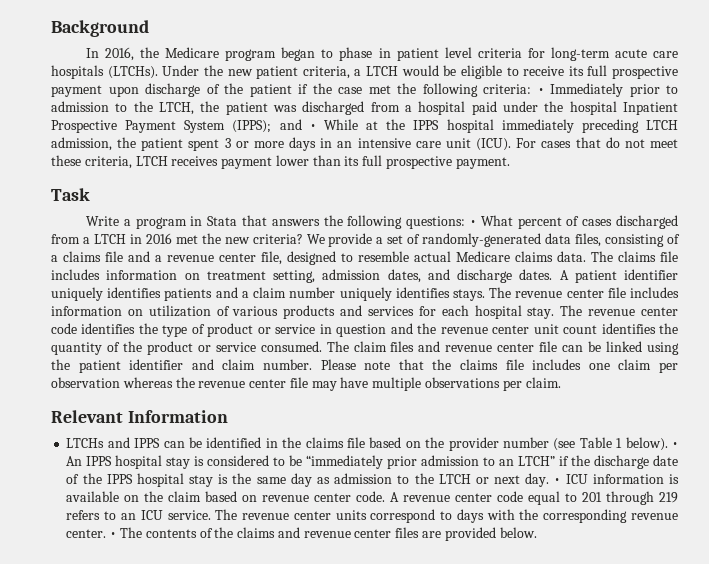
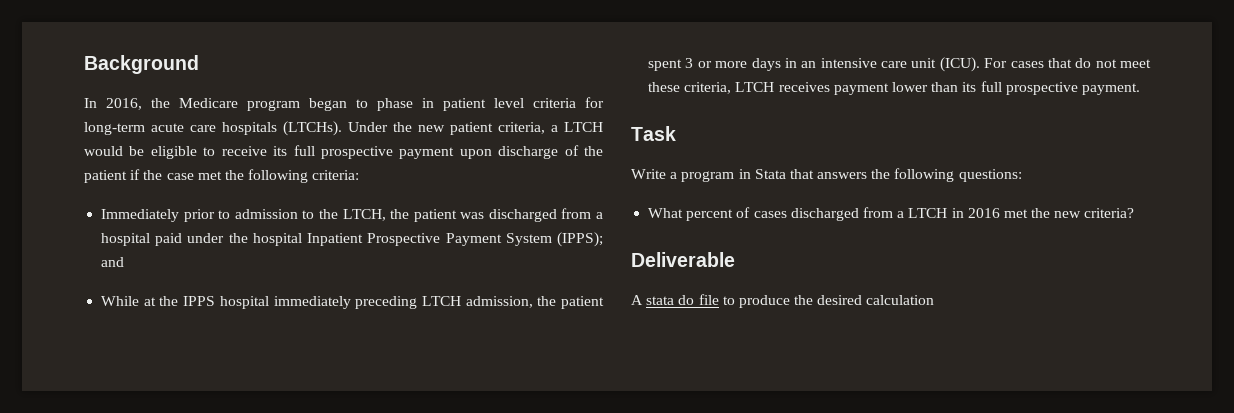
[537,88,544,94] • -> (360, 175) //
[309,124,316,130] • -> (125, 262) //
[469,220,476,226] • -> (1022, 175) //
[306,233,681,247] [51,251,678,265] [51,269,678,283] [51,287,679,301] [51,305,678,319] [51,323,679,337] [51,341,680,355] [51,359,679,373] [51,377,561,391] [51,410,228,423] [66,437,678,451] [66,455,679,469] [66,473,679,487] [66,491,679,505] [66,509,678,523] [66,527,537,541] We provide a set of randomly-generated data files, consisting of a claims file and a revenue center file, designed to resemble actual Medicare claims data. The claims file includes information on treatment setting, admission dates, and discharge dates. A patient identifier uniquely identifies patients and a claim number uniquely identifies stays. The revenue center file includes information on utilization of various products and services for each hospital stay. The revenue center code identifies the type of product or service in question and the revenue center unit count identifies the quantity of the product or service consumed. The claim files and revenue center file can be linked using the patient identifier and claim number. Please note that the claims file includes one claim per observation whereas the revenue center file may have multiple observations per claim. // Relevant Information // LTCHs and IPPS can be identified in the claims file based on the provider number (see Table 1 below). • An IPPS hospital stay is considered to be “immediately prior admission to an LTCH” if the discharge date of the IPPS hospital stay is the same day as admission to the LTCH or next day. • ICU information is available on the claim based on revenue center code. A revenue center code equal to 201 through 219 refers to an ICU service. The revenue center units correspond to days with the corresponding revenue center. • The contents of the claims and revenue center files are provided below. -> [631,252,735,267] [631,294,935,308] // Deliverable // A stata do file to produce the desired calculation

